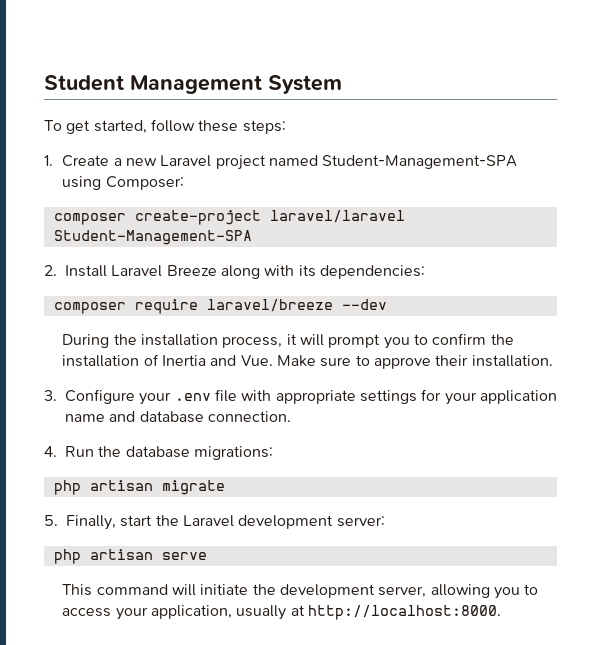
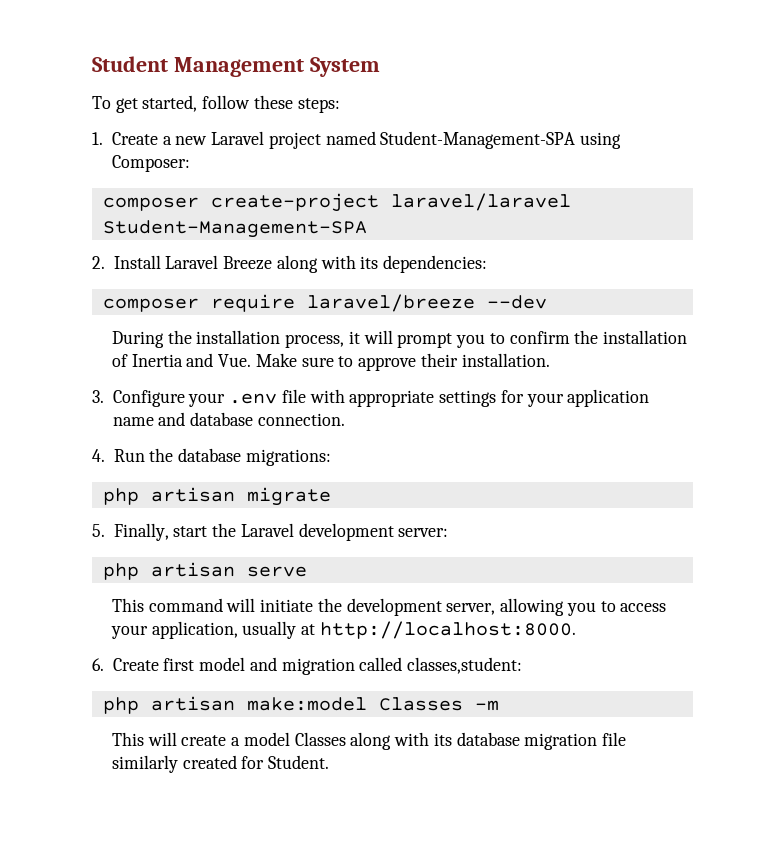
(502, 612) none -> [92,657,523,675] [102,696,499,714] [111,732,626,750] [111,755,330,773] // 6. Create first model and migration called classes,student: // php artisan make:model Classes -m // This will create a model Classes along with its database migration file similarly created for Student.

